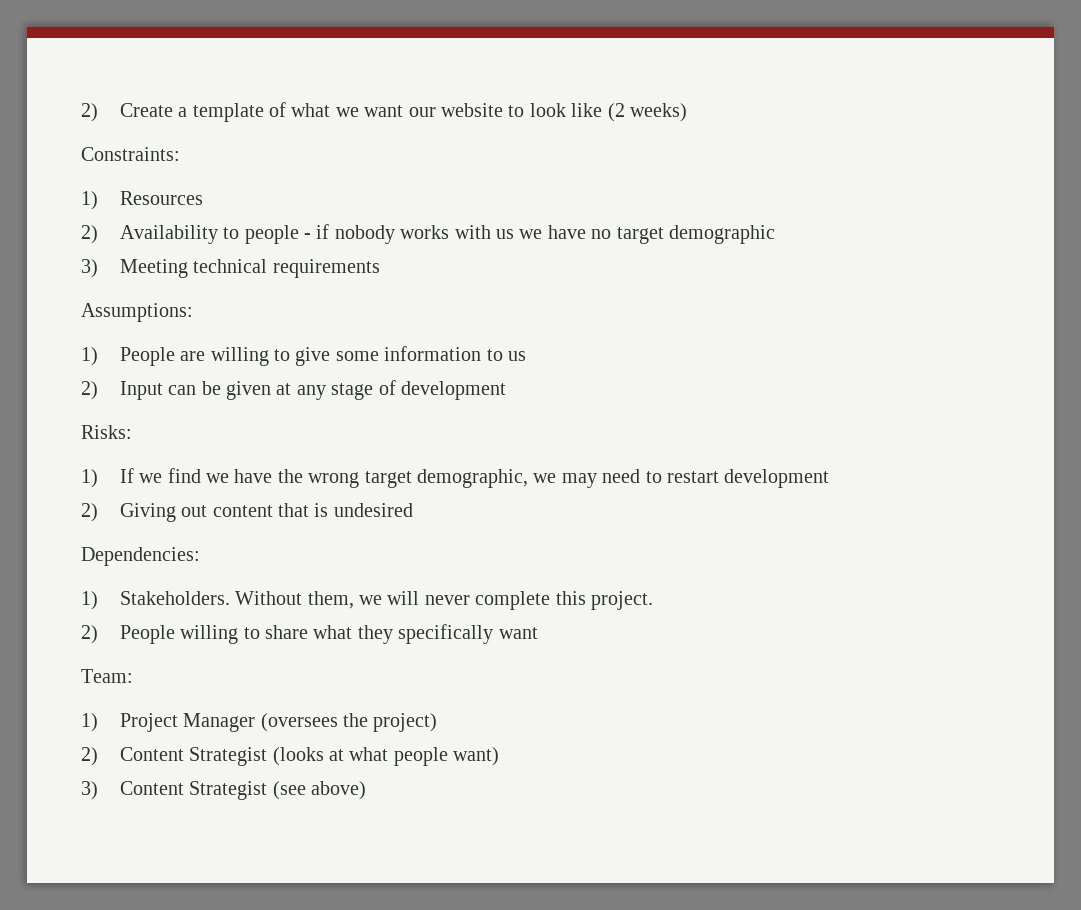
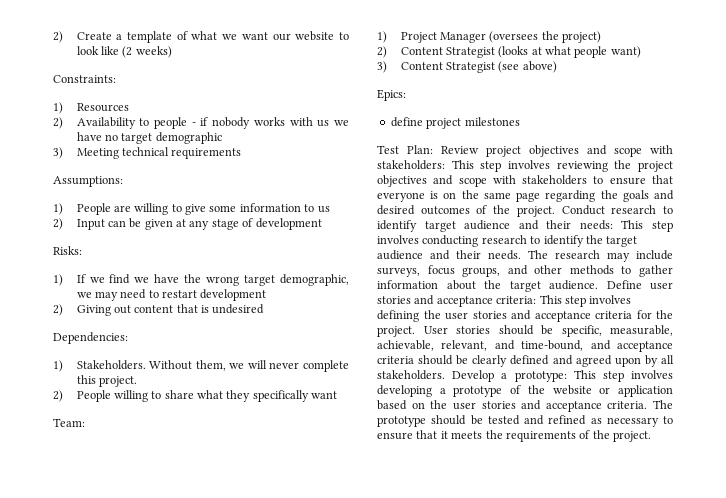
(366, 790) none -> [377,89,406,101] [390,117,520,129] [377,145,673,157] [377,160,673,172] [377,175,673,187] [377,190,674,202] [377,205,673,217] [377,220,673,232] [377,235,638,247] [377,250,673,262] [377,265,673,277] [377,280,673,292] [377,295,632,307] [377,310,673,322] [377,325,673,337] [377,340,673,352] [377,355,674,367] [377,370,673,382] [377,385,673,397] [377,400,673,412] [377,415,673,427] [377,430,651,442] // Epics: // define project milestones // Test Plan: Review project objectives and scope with stakeholders: This step involves reviewing the project objectives and scope with stakeholders to ensure that everyone is on the same page regarding the goals and desired outcomes of the project. Conduct research to identify target audience and their needs: This step involves conducting research to identify the target audience and their needs. The research may include surveys, focus groups, and other methods to gather information about the target audience. Define user stories and acceptance criteria: This step involves defining the user stories and acceptance criteria for the project. User stories should be specific, measurable, achievable, relevant, and time-bound, and acceptance criteria should be clearly defined and agreed upon by all stakeholders. Develop a prototype: This step involves developing a prototype of the website or application based on the user stories and acceptance criteria. The prototype should be tested and refined as necessary to ensure that it meets the requirements of the project.

